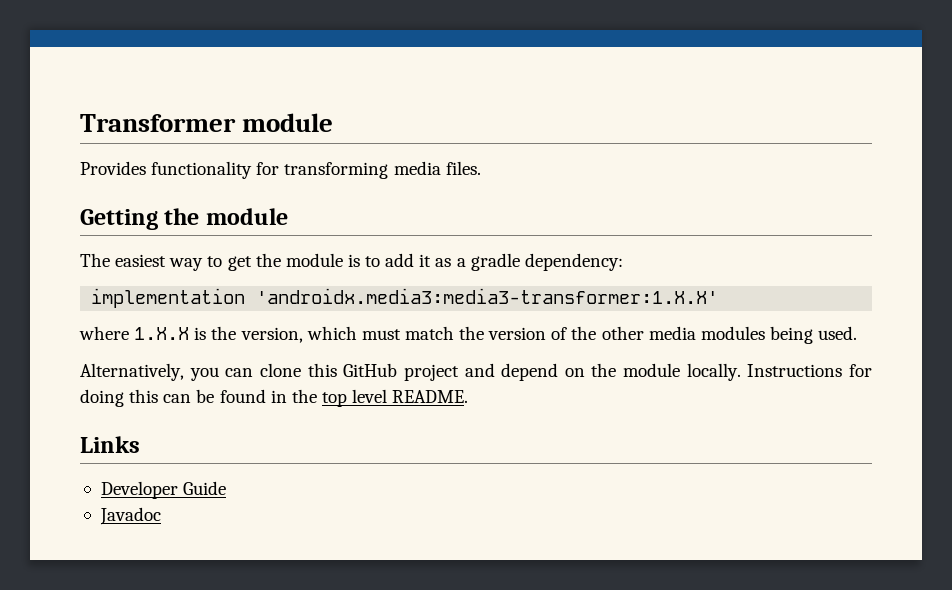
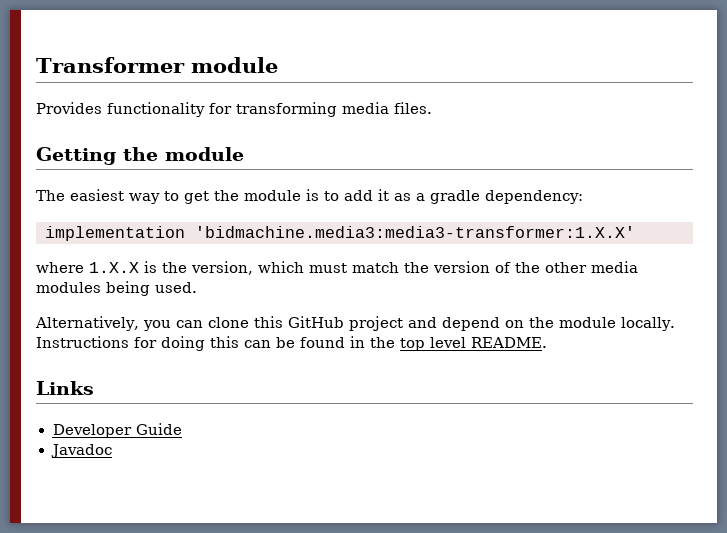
[256,288,719,304] 'androidx.media3:media3-transformer:1.X.X' -> [195,226,635,238] 'bidmachine.media3:media3-transformer:1.X.X'

